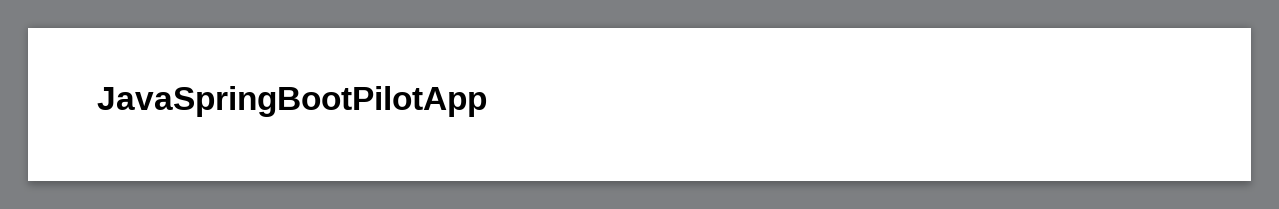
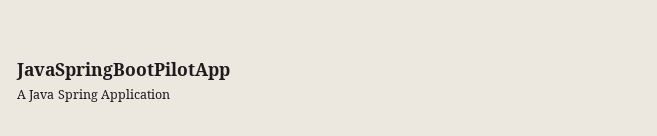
(487, 101) none -> [17,89,171,102] // A Java Spring Application

